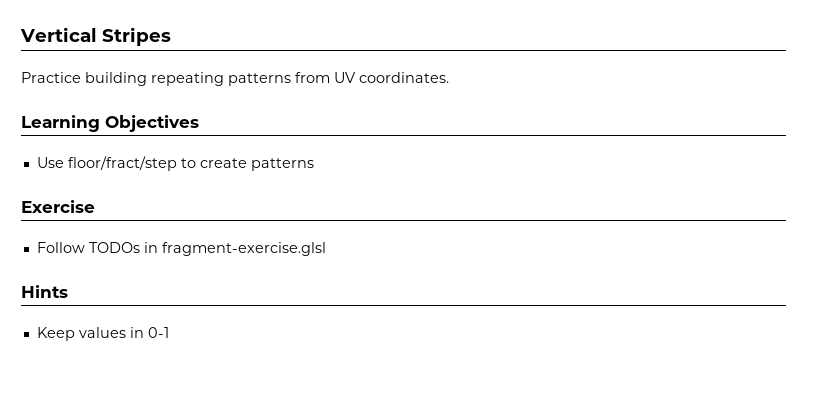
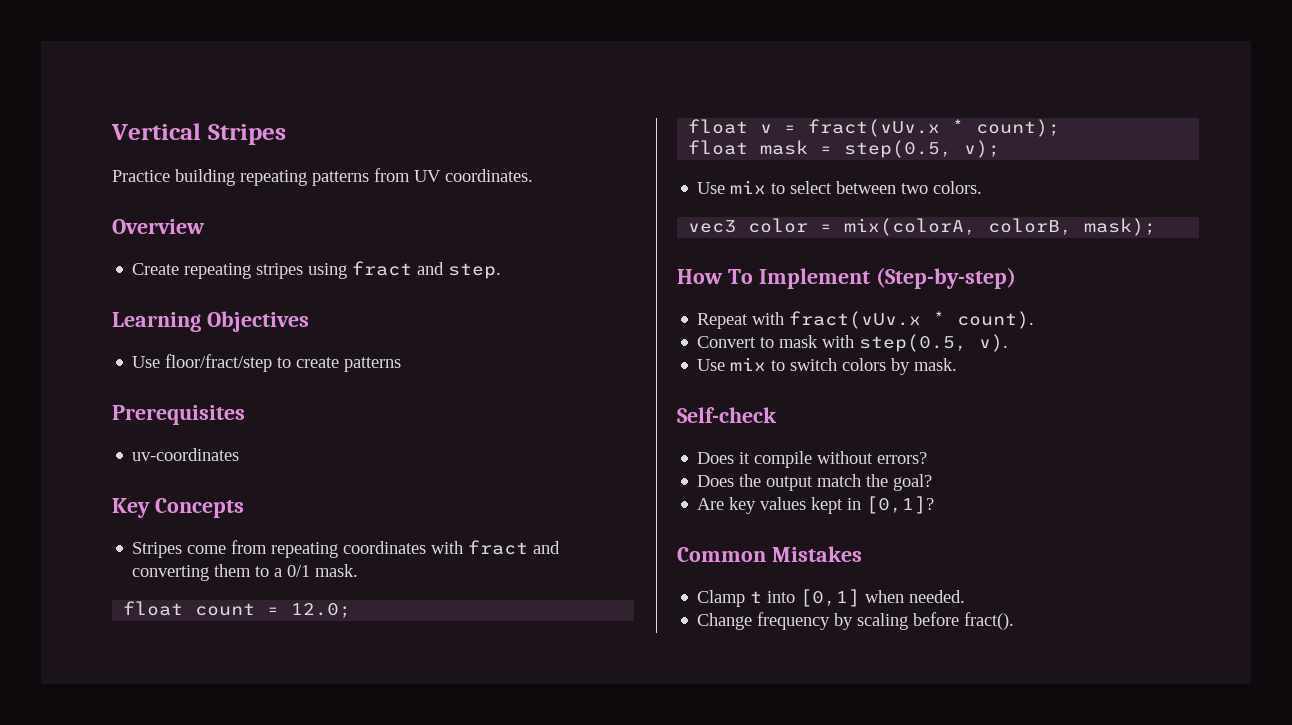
(449, 77) none -> [112,219,205,234] [132,261,502,279] // Overview // Create repeating stripes using fract and step.
[21,200,95,213] [36,242,326,256] [21,285,68,298] [36,327,169,341] Exercise // Follow TODOs in fragment-exercise.glsl // Hints // Keep values in 0-1 -> [112,405,245,425] [132,448,240,461] [112,498,244,518] [132,540,561,558] [132,564,359,581] [123,601,352,618] [688,119,1061,137] [688,140,1001,158] [697,180,983,194] [688,218,1157,236] [677,267,1016,289] [697,311,1035,329] [697,334,1009,352] [697,357,958,375] [677,407,777,423] [697,451,928,468] [697,474,933,491] [697,496,935,514] [677,546,862,562] [697,589,966,607] [697,612,1015,630] Prerequisites // uv-coordinates // Key Concepts // Stripes come from repeating coordinates with fract and converting them to a 0/1 mask. // float count = 12.0; // float v = fract(vUv.x * count); // float mask = step(0.5, v); // Use mix to select between two colors. // vec3 color = mix(colorA, colorB, mask); // How To Implement (Step-by-step) // Repeat with fract(vUv.x * count). // Convert to mask with step(0.5, v). // Use mix to switch colors by mask. // Self-check // Does it compile without errors? // Does the output match the goal? // Are key values kept in [0,1]? // Common Mistakes // Clamp t into [0,1] when needed. // Change frequency by scaling before fract().

